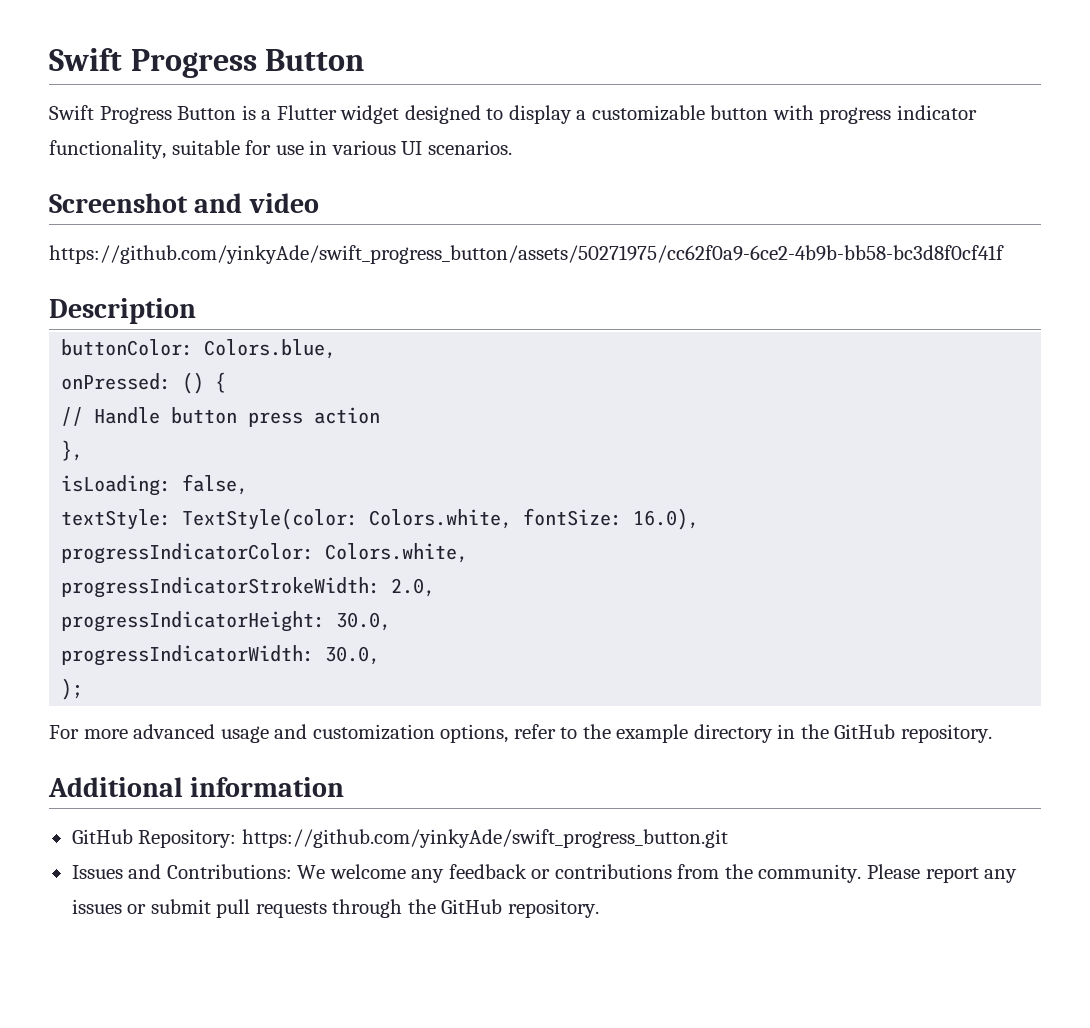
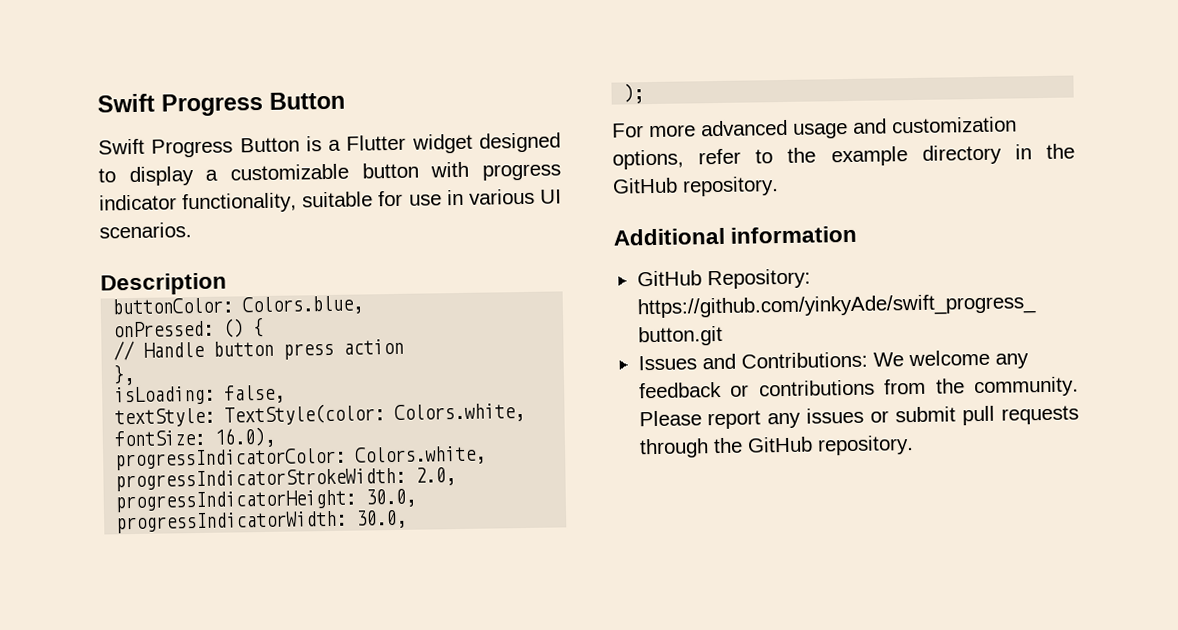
[49,193,319,213] [49,245,1004,264] // Screenshot and video // https://github.com/yinkyAde/swift_progress_button/assets/50271975/cc62f0a9-6ce2-4b9b-bb58-bc3d8f0cf41f -> (192, 230) none

